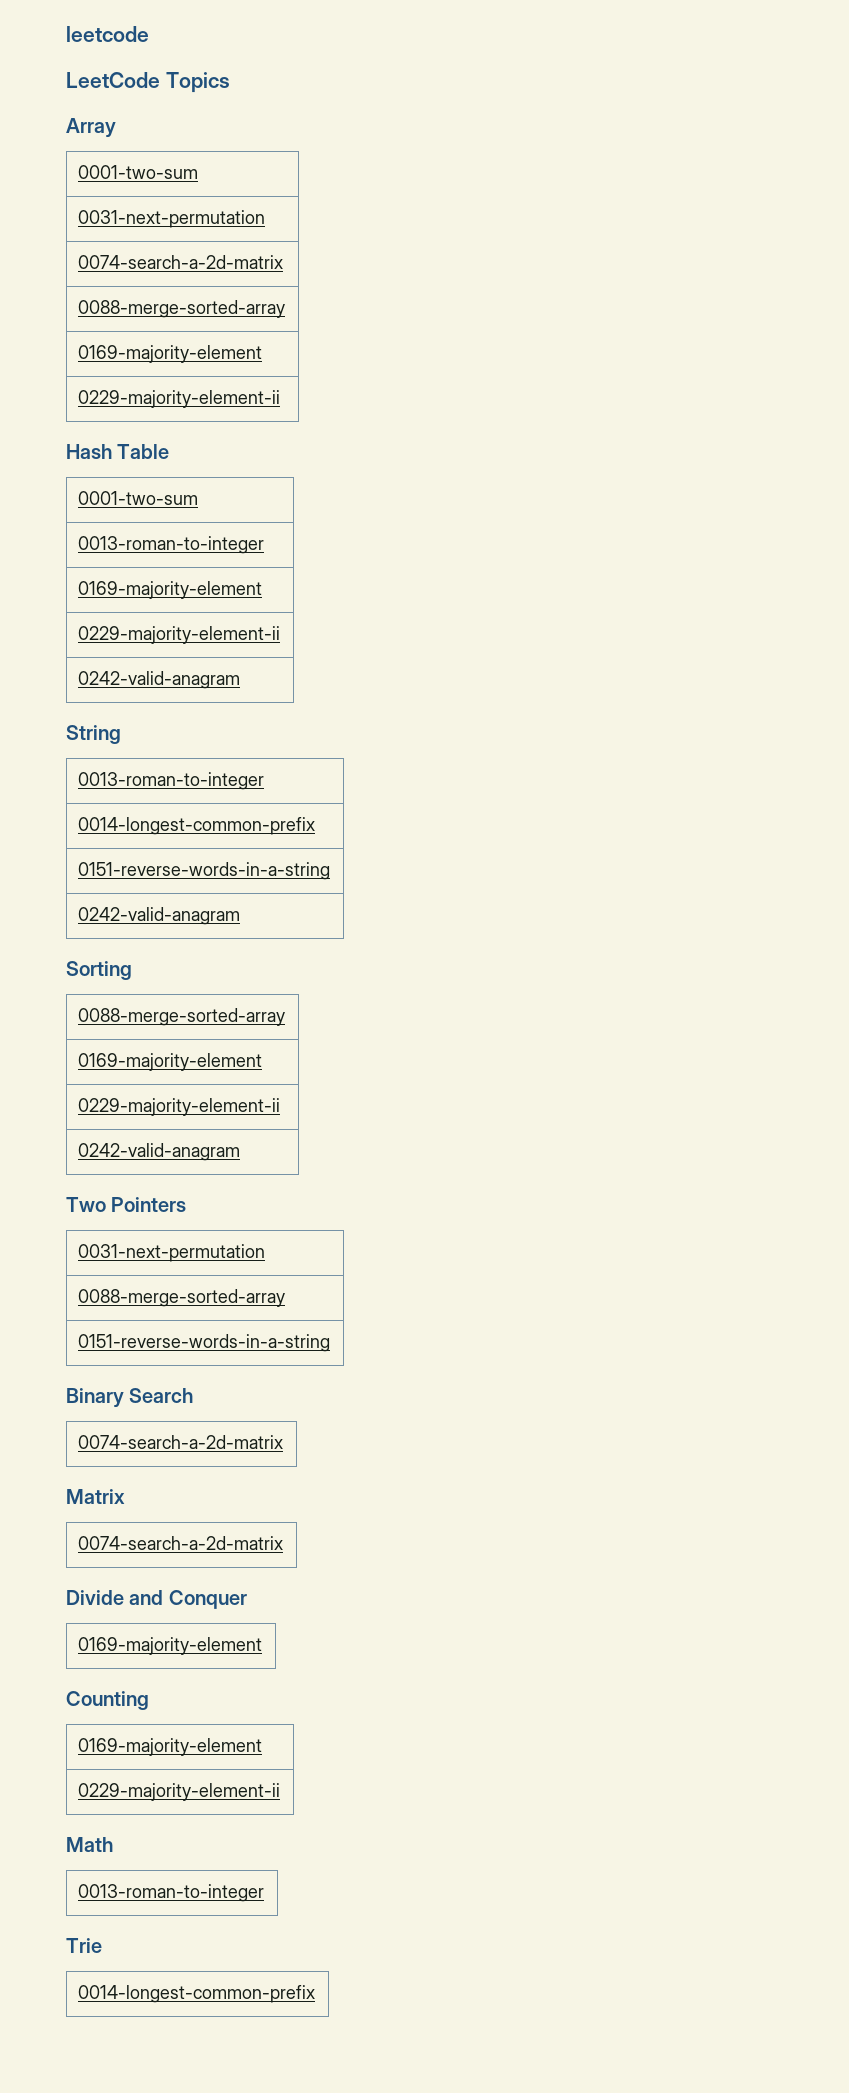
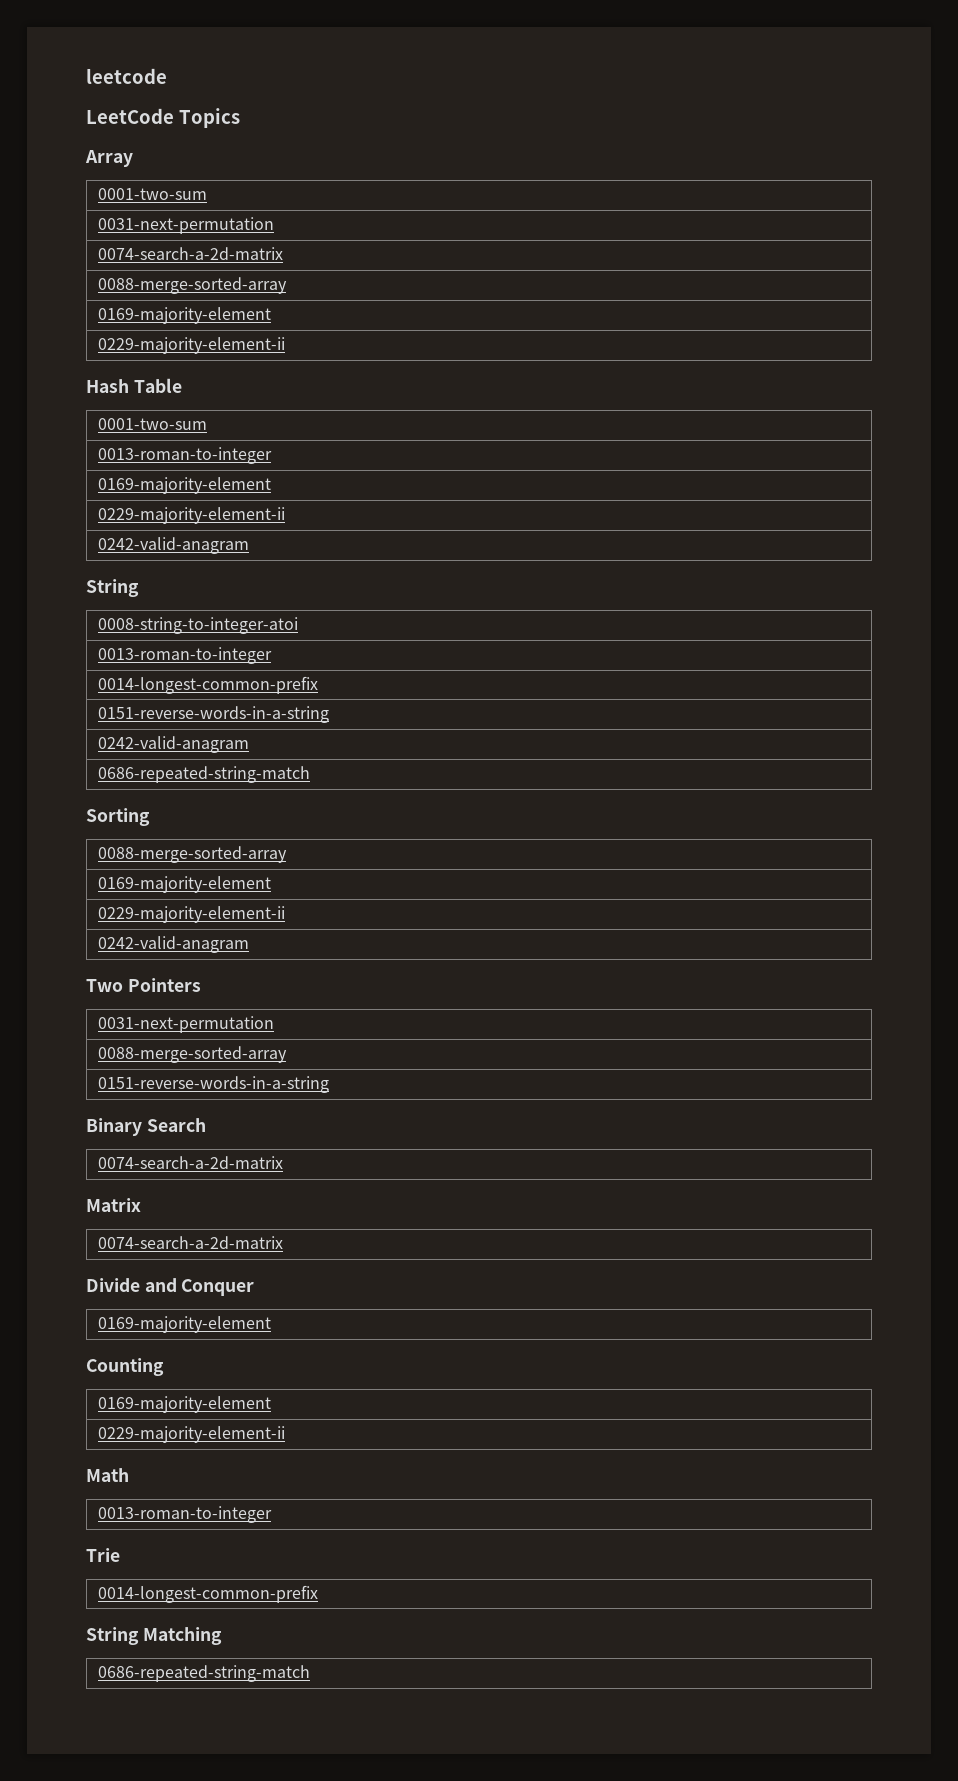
(121, 734) none -> [98,617,299,634] // 0008-string-to-integer-atoi
(241, 916) none -> [98,766,311,783] // 0686-repeated-string-match
(316, 1994) none -> [86,1627,222,1645] [98,1665,311,1682] // String Matching // 0686-repeated-string-match

